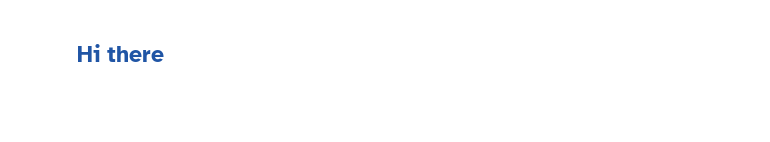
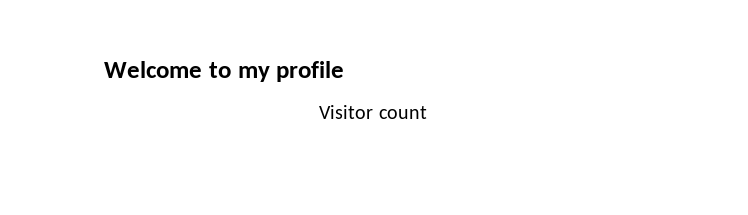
[77,44,164,62] Hi there -> [104,61,345,82] [319,105,427,119] Welcome to my profile // Visitor count

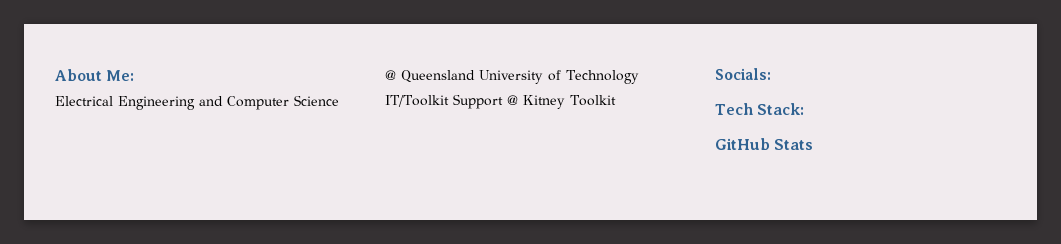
[104,61,345,82] [319,105,427,119] Welcome to my profile // Visitor count -> [55,69,135,81] [55,95,339,110] [385,70,639,84] [385,94,616,109] [715,68,771,80] [715,103,805,115] [715,138,814,150] About Me: // Electrical Engineering and Computer Science @ Queensland University of Technology // IT/Toolkit Support @ Kitney Toolkit // Socials: // Tech Stack: // GitHub Stats

